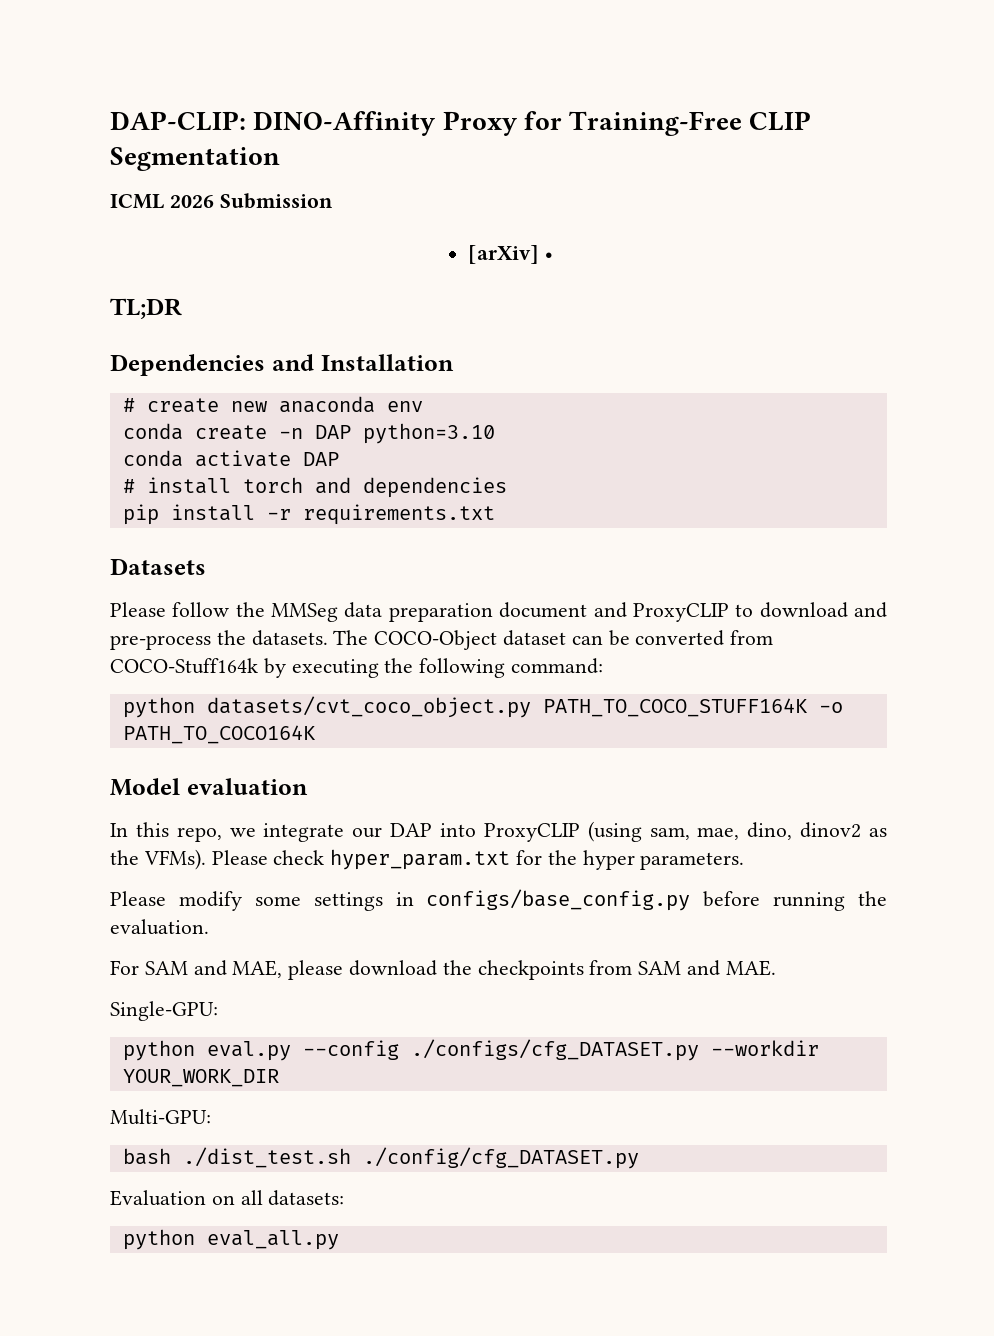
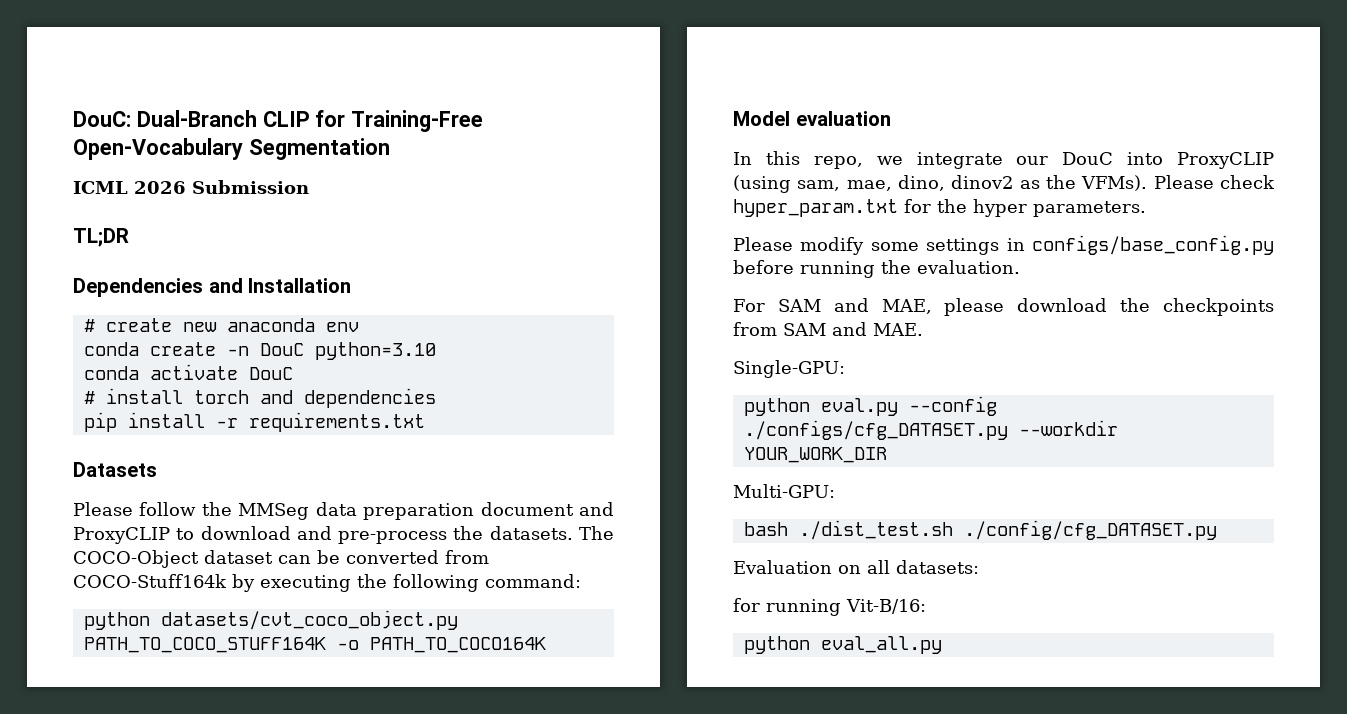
[110,111,517,136] DAP-CLIP: DINO-Affinity Proxy -> [73,110,310,127] DouC: Dual-Branch CLIP
[749,111,812,131] CLIP -> [73,138,243,160] Open-Vocabulary
[467,245,553,264] // [arXiv] • -> (309, 187) none
[314,425,351,439] DAP -> [259,343,304,356] DouC
[302,452,339,466] DAP -> [248,367,293,380] DouC
[390,823,433,837] DAP -> [1062,152,1114,165] DouC
(345, 1198) none -> [733,598,926,616] // for running Vit-B/16:

